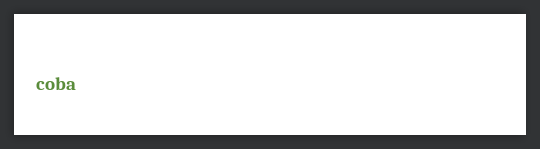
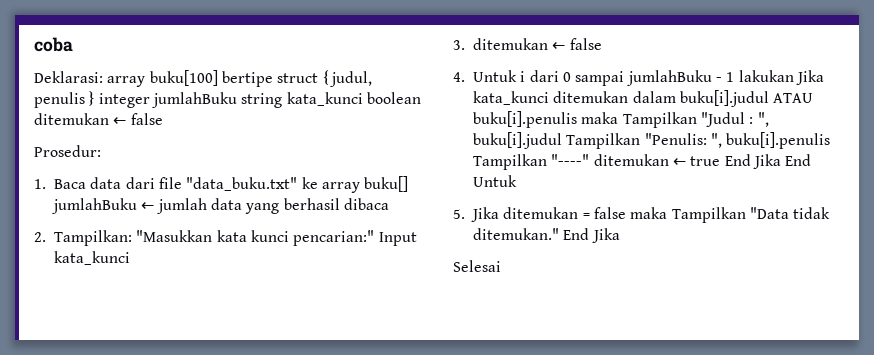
(76, 83) none -> [34,70,372,87] [34,91,421,108] [34,113,163,125] [34,145,101,157] [34,176,409,193] [52,198,389,214] [34,230,417,246] [54,251,130,265] [453,38,602,50] [453,70,824,86] [473,90,814,107] [473,111,769,128] [473,132,831,149] [473,154,812,170] [473,175,517,187] [453,207,831,223] [473,228,620,243] [453,260,501,272] // Deklarasi: array buku[100] bertipe struct { judul, penulis } integer jumlahBuku string kata_kunci boolean ditemukan ← false // Prosedur: // 1. Baca data dari file "data_buku.txt" ke array buku[] jumlahBuku ← jumlah data yang berhasil dibaca // 2. Tampilkan: "Masukkan kata kunci pencarian:" Input kata_kunci // 3. ditemukan ← false // 4. Untuk i dari 0 sampai jumlahBuku - 1 lakukan Jika kata_kunci ditemukan dalam buku[i].judul ATAU buku[i].penulis maka Tampilkan "Judul : ", buku[i].judul Tampilkan "Penulis: ", buku[i].penulis Tampilkan "----" ditemukan ← true End Jika End Untuk // 5. Jika ditemukan = false maka Tampilkan "Data tidak ditemukan." End Jika // Selesai

